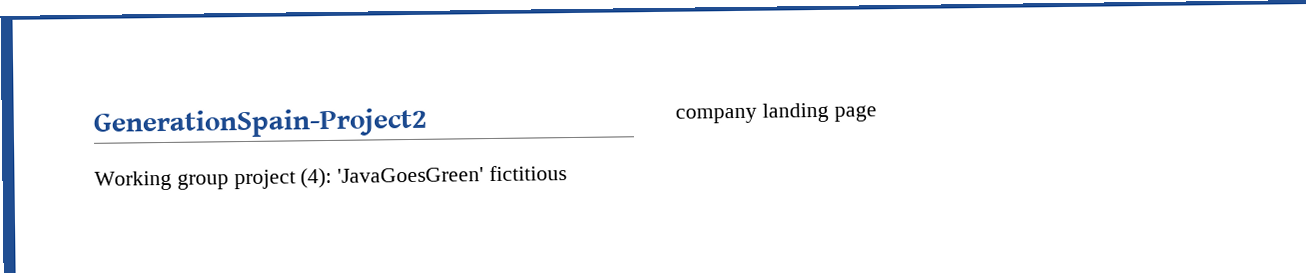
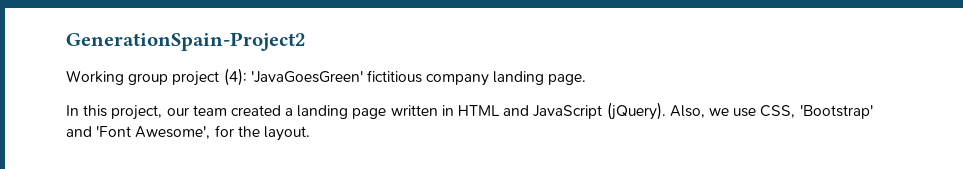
[833,105,877,122] page -> [548,74,587,85] [66,102,873,120] [66,125,310,141] page. // In this project, our team created a landing page written in HTML and JavaScript (jQuery). Also, we use CSS, 'Bootstrap' and 'Font Awesome', for the layout.

